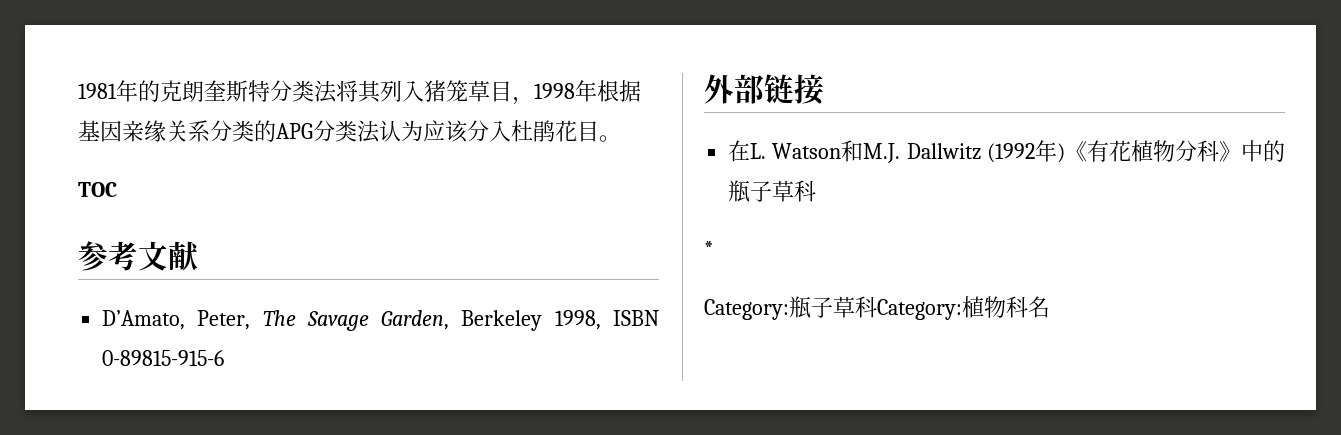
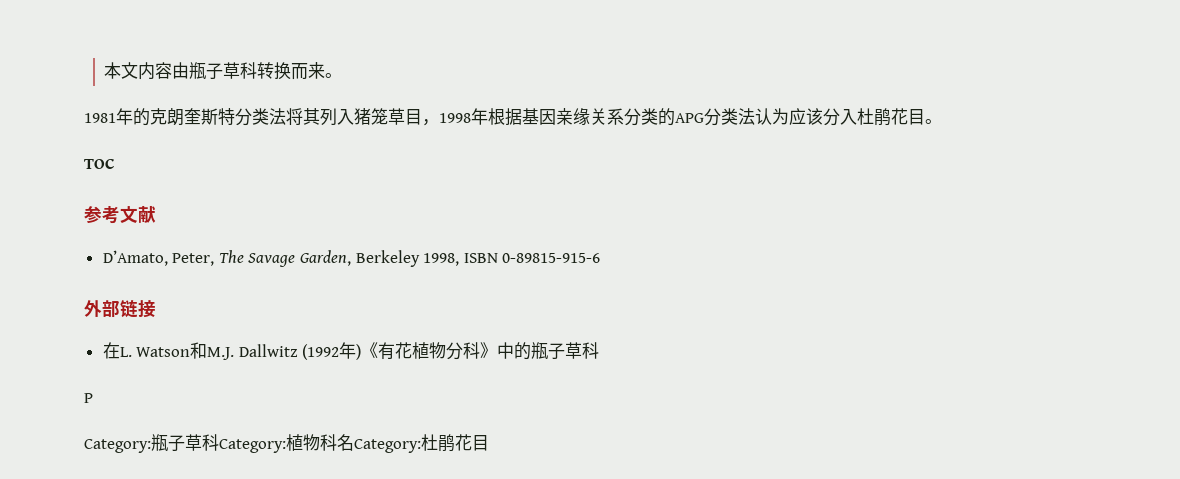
(78, 91) none -> [104,62,343,80] 本文内容由瓶子草科转换而来。 //
[704,241,713,257] * -> [84,393,93,403] P
(1050, 307) none -> [354,434,489,453] Category:杜鹃花目

